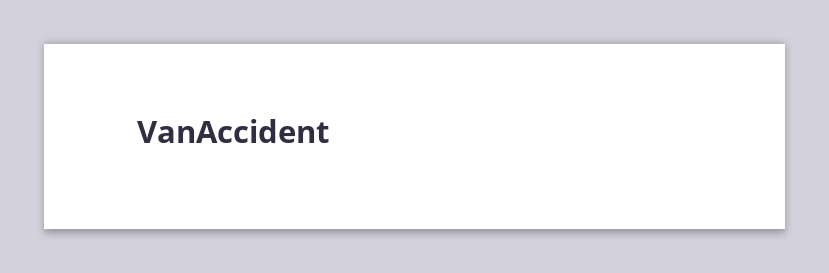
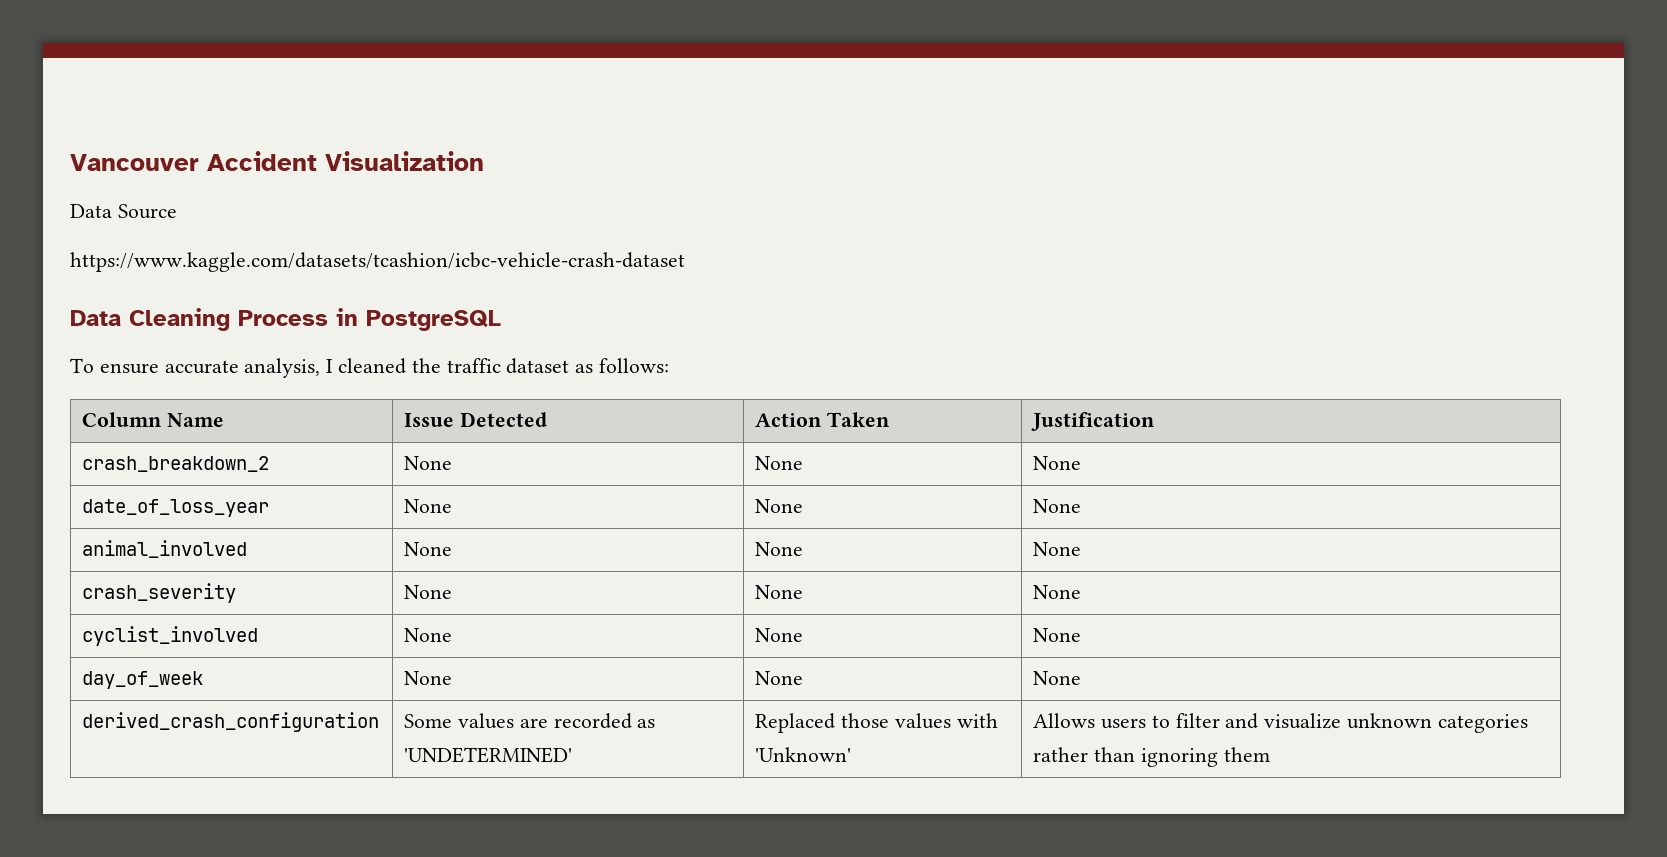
[137,119,329,143] VanAccident -> [70,151,484,171] [70,204,177,219] [70,252,685,272] [70,308,501,331] [70,358,670,378] [82,412,225,427] [404,412,548,427] [755,412,891,427] [1031,412,1156,431] [82,456,270,472] [404,456,453,470] [755,456,804,470] [1033,456,1082,470] [82,499,270,517] [404,499,453,513] [755,499,804,513] [1033,499,1082,513] [82,540,248,558] [404,542,453,556] [755,542,804,556] [1033,542,1082,556] [82,583,237,603] [404,585,453,599] [755,585,804,599] [1033,585,1082,599] [82,626,259,646] [404,628,453,642] [755,628,804,642] [1033,628,1082,642] [82,671,204,689] [404,671,453,685] [755,671,804,685] [1033,671,1082,685] [82,712,380,732] [404,713,656,729] [404,747,573,763] [755,713,998,733] [755,747,852,762] [1033,713,1528,733] [1033,747,1270,767] Vancouver Accident Visualization // Data Source // https://www.kaggle.com/datasets/tcashion/icbc-vehicle-crash-dataset // Data Cleaning Process in PostgreSQL // To ensure accurate analysis, I cleaned the traffic dataset as follows: // Column Name | Issue Detected | Action Taken | Justification // crash_breakdown_2 | None | None | None // date_of_loss_year | None | None | None // animal_involved | None | None | None // crash_severity | None | None | None // cyclist_involved | None | None | None // day_of_week | None | None | None // derived_crash_configuration | Some values are recorded as 'UNDETERMINED' | Replaced those values with 'Unknown' | Allows users to filter and visualize unknown categories rather than ignoring them

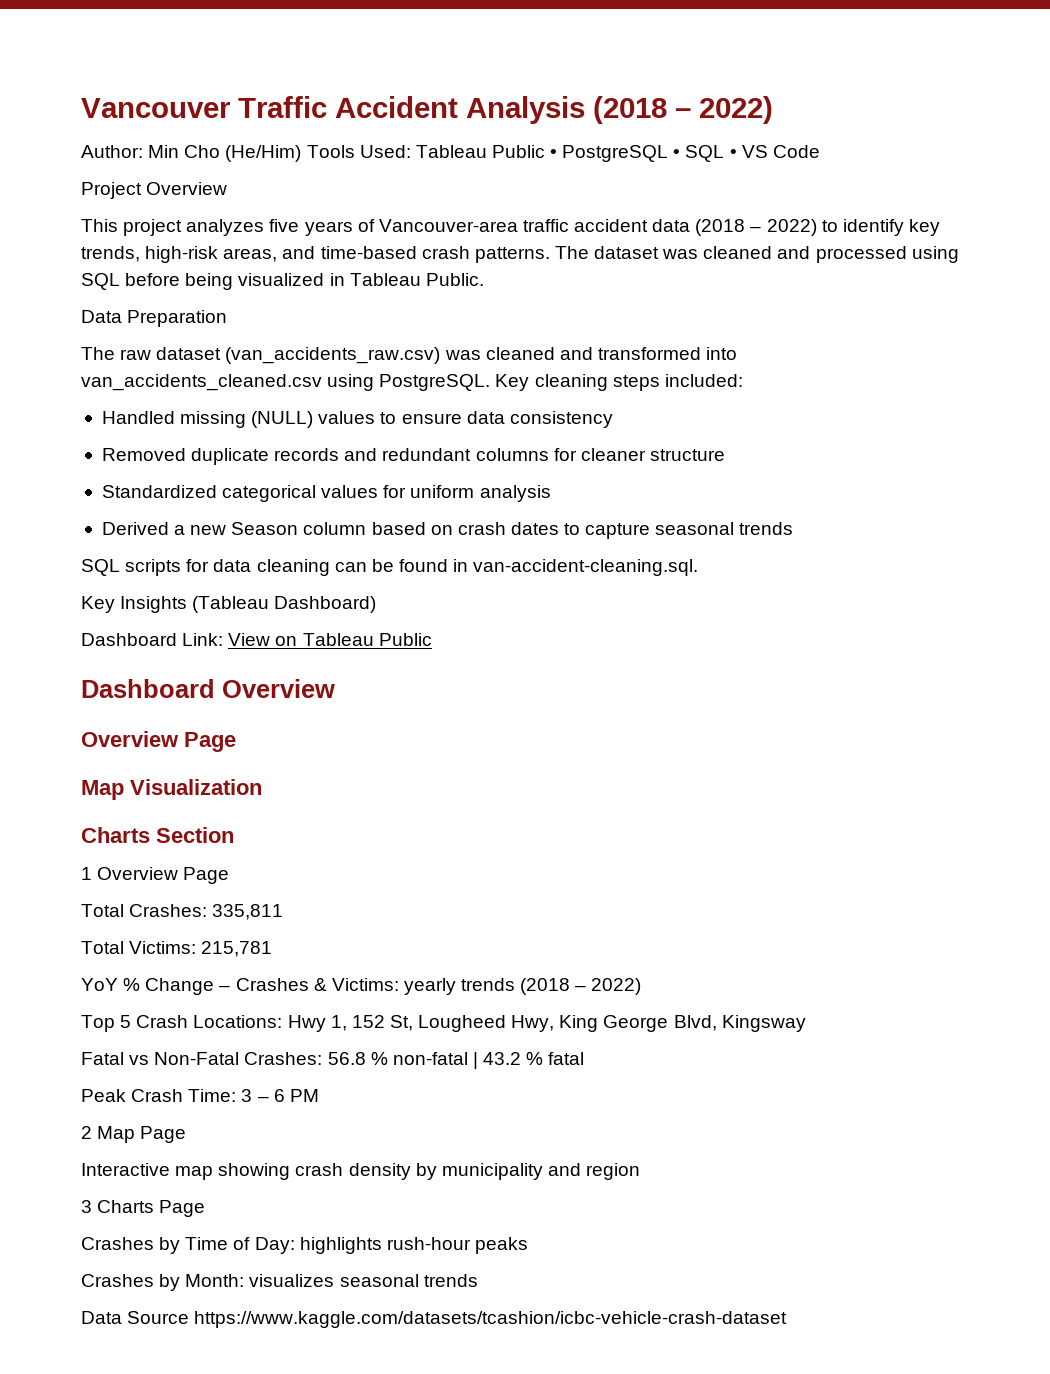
[207,151,484,171] Accident Visualization -> [238,96,773,124] [81,145,820,162] [81,182,228,199] [81,219,940,236] [81,246,959,263] [81,273,484,290] [81,310,228,327] [81,347,738,364] [81,374,743,391] [101,411,613,428] [101,448,725,465] [101,485,551,502] [101,522,794,539] [81,559,699,576] [81,596,377,613] [81,633,432,646] [81,679,335,698] [81,731,236,752] [81,779,262,800] [81,827,234,843] [81,867,230,884] [81,904,284,920] [81,941,273,957] [81,978,642,995] [81,1015,806,1032] [81,1052,585,1069] [81,1089,319,1102] [81,1126,187,1143] [81,1163,641,1180] [81,1200,206,1217] [81,1237,528,1254] [81,1274,478,1291] Traffic Accident Analysis (2018 – 2022) // Author: Min Cho (He/Him) Tools Used: Tableau Public • PostgreSQL • SQL • VS Code // Project Overview // This project analyzes five years of Vancouver-area traffic accident data (2018 – 2022) to identify key trends, high-risk areas, and time-based crash patterns. The dataset was cleaned and processed using SQL before being visualized in Tableau Public. // Data Preparation // The raw dataset (van_accidents_raw.csv) was cleaned and transformed into van_accidents_cleaned.csv using PostgreSQL. Key cleaning steps included: // Handled missing (NULL) values to ensure data consistency // Removed duplicate records and redundant columns for cleaner structure // Standardized categorical values for uniform analysis // Derived a new Season column based on crash dates to capture seasonal trends // SQL scripts for data cleaning can be found in van-accident-cleaning.sql. // Key Insights (Tableau Dashboard) // Dashboard Link: View on Tableau Public // Dashboard Overview // Overview Page // Map Visualization // Charts Section // 1 Overview Page // Total Crashes: 335,811 // Total Victims: 215,781 // YoY % Change – Crashes & Victims: yearly trends (2018 – 2022) // Top 5 Crash Locations: Hwy 1, 152 St, Lougheed Hwy, King George Blvd, Kingsway // Fatal vs Non-Fatal Crashes: 56.8 % non-fatal | 43.2 % fatal // Peak Crash Time: 3 – 6 PM // 2 Map Page // Interactive map showing crash density by municipality and region // 3 Charts Page // Crashes by Time of Day: highlights rush-hour peaks // Crashes by Month: visualizes seasonal trends
(177, 211) // -> (190, 1317) none
[70,308,501,331] [70,358,670,378] [82,412,225,427] [404,412,548,427] [755,412,891,427] [1031,412,1156,431] [82,456,270,472] [404,456,453,470] [755,456,804,470] [1033,456,1082,470] [82,499,270,517] [404,499,453,513] [755,499,804,513] [1033,499,1082,513] [82,540,248,558] [404,542,453,556] [755,542,804,556] [1033,542,1082,556] [82,583,237,603] [404,585,453,599] [755,585,804,599] [1033,585,1082,599] [82,626,259,646] [404,628,453,642] [755,628,804,642] [1033,628,1082,642] [82,671,204,689] [404,671,453,685] [755,671,804,685] [1033,671,1082,685] [82,712,380,732] [404,713,656,729] [404,747,573,763] [755,713,998,733] [755,747,852,762] [1033,713,1528,733] [1033,747,1270,767] // Data Cleaning Process in PostgreSQL // To ensure accurate analysis, I cleaned the traffic dataset as follows: // Column Name | Issue Detected | Action Taken | Justification // crash_breakdown_2 | None | None | None // date_of_loss_year | None | None | None // animal_involved | None | None | None // crash_severity | None | None | None // cyclist_involved | None | None | None // day_of_week | None | None | None // derived_crash_configuration | Some values are recorded as 'UNDETERMINED' | Replaced those values with 'Unknown' | Allows users to filter and visualize unknown categories rather than ignoring them -> (788, 1319) none

